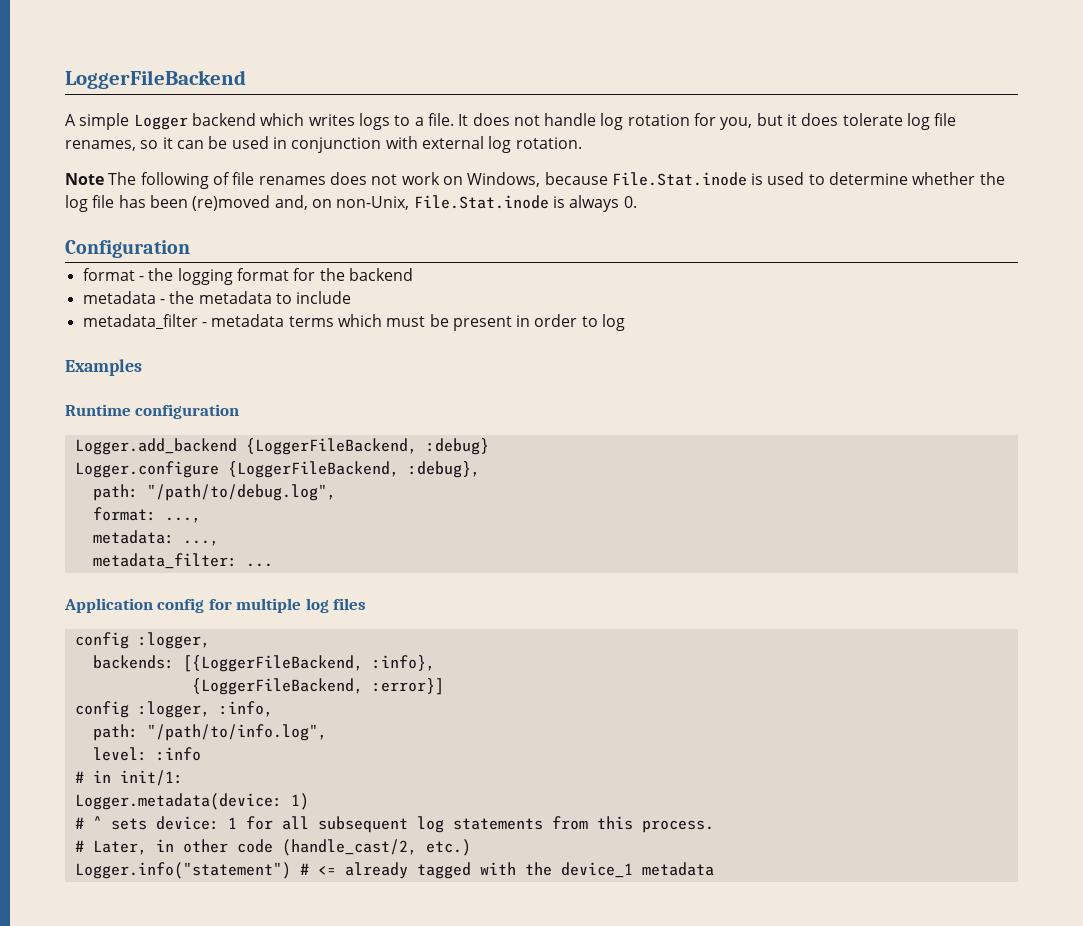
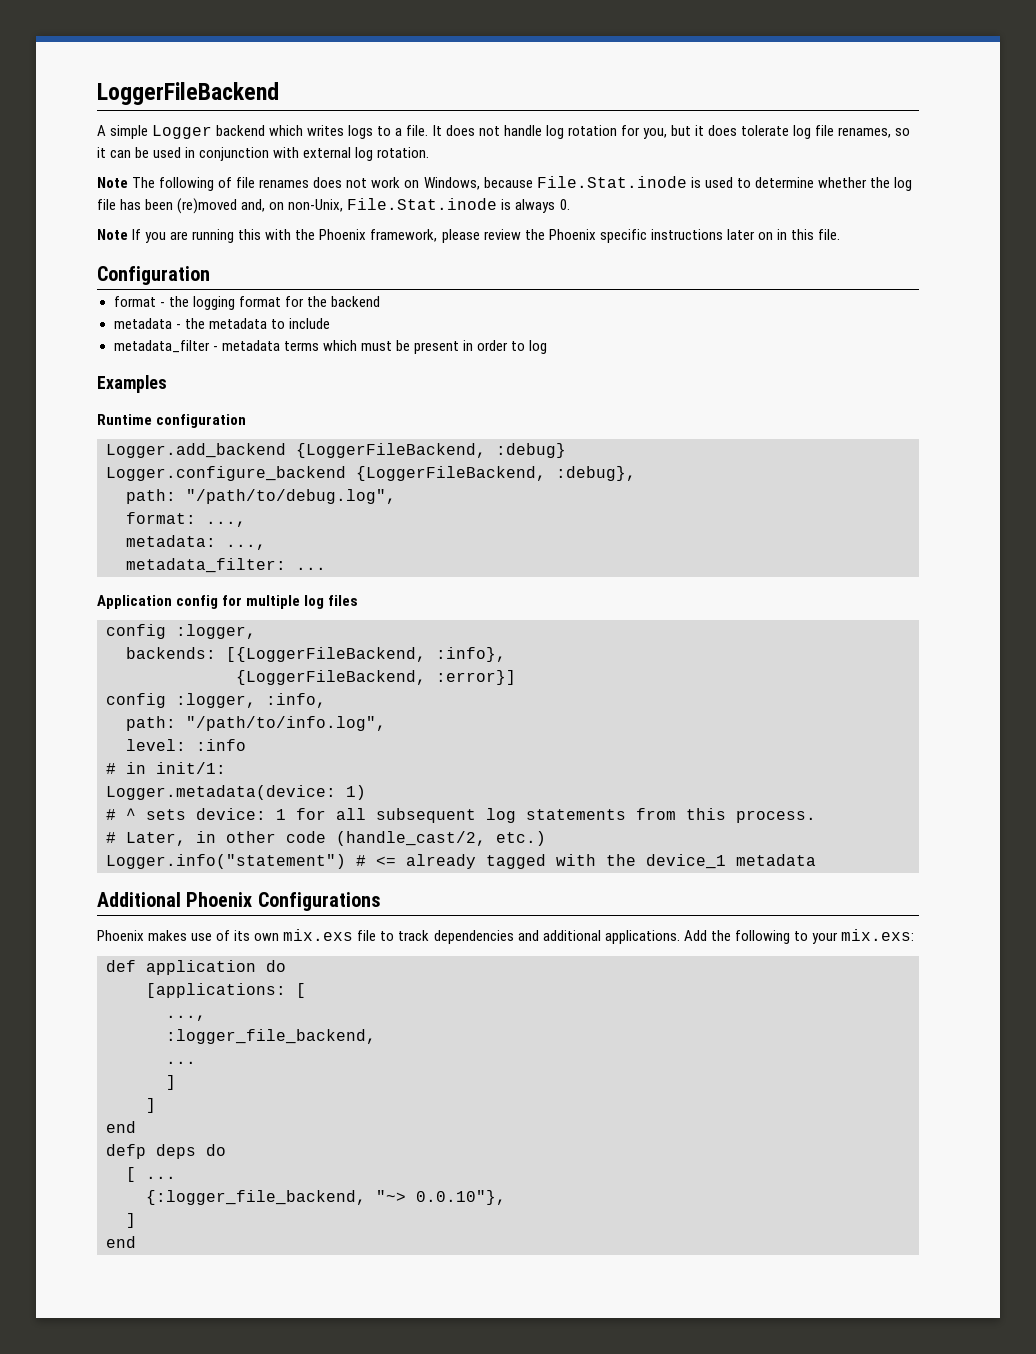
(637, 202) none -> [97,229,840,243] // Note If you are running this with the Phoenix framework, please review the Phoenix specific instructions later on in this file.
[74,461,219,478] Logger.configure -> [106,466,346,481] Logger.configure_backend
(714, 869) none -> [97,892,381,911] [97,929,914,944] [106,960,286,975] [146,983,306,998] [166,1015,206,1021] [166,1029,376,1044] [166,1061,196,1064] [166,1075,176,1090] [146,1098,156,1113] [106,1121,136,1133] [106,1144,226,1159] [126,1167,176,1182] [146,1190,506,1205] [126,1213,136,1228] [106,1236,136,1248] // Additional Phoenix Configurations // Phoenix makes use of its own mix.exs file to track dependencies and additional applications. Add the following to your mix.exs: // def application do // [applications: [ // ..., // :logger_file_backend, // ... // ] // ] // end // defp deps do // [ ... // {:logger_file_backend, "~> 0.0.10"}, // ] // end

